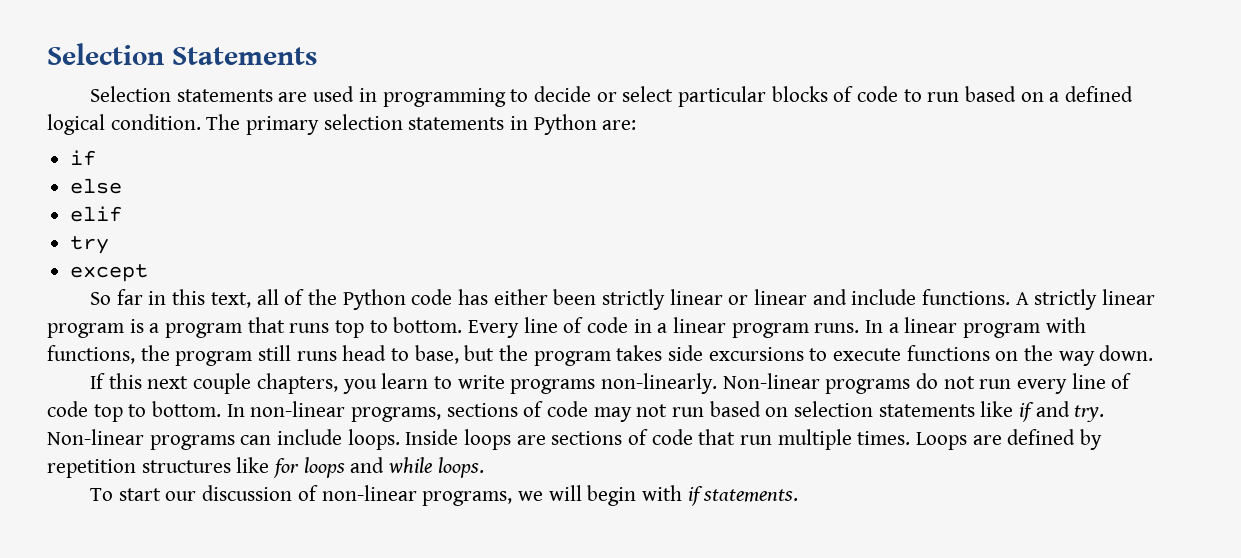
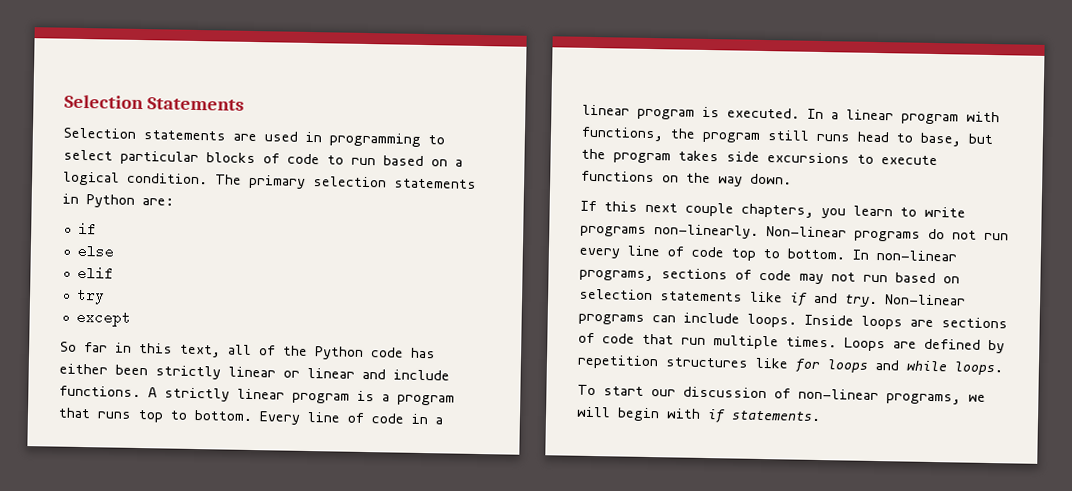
[533,86,617,102] decide or -> (445, 140) none
[1064,86,1133,102] defined -> (463, 163) none
[814,323,860,333] runs. -> [702,106,800,119] is executed.

